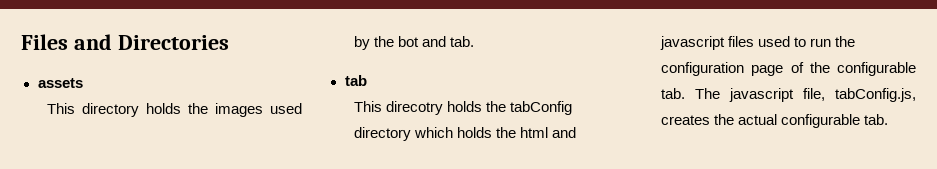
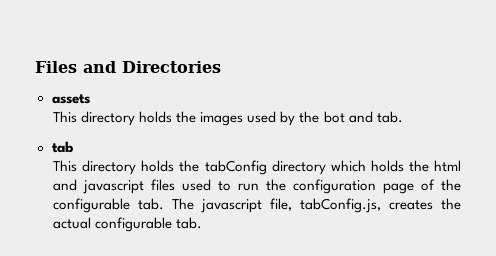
[386,101,444,115] direcotry -> [82,160,137,175] directory

